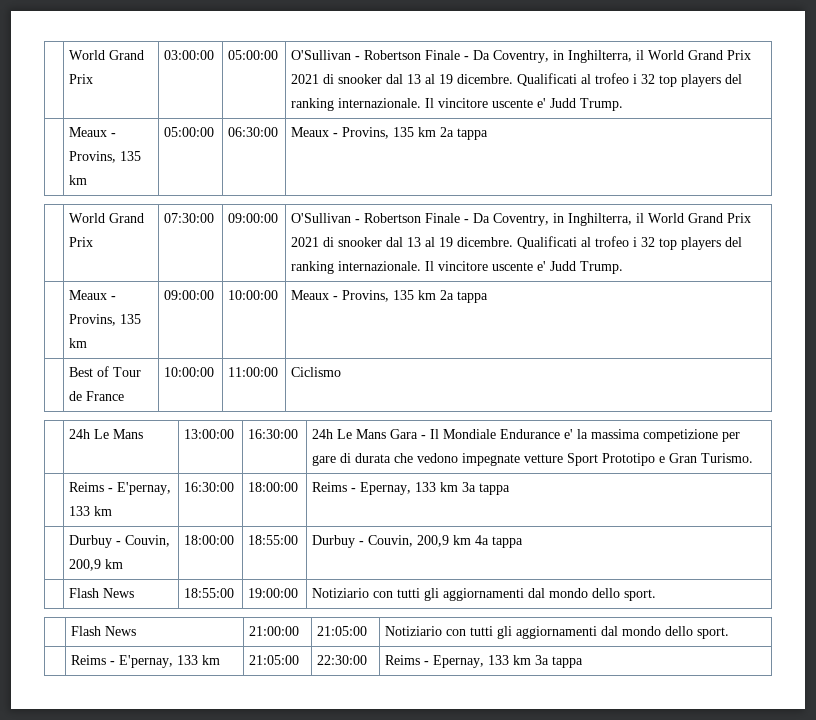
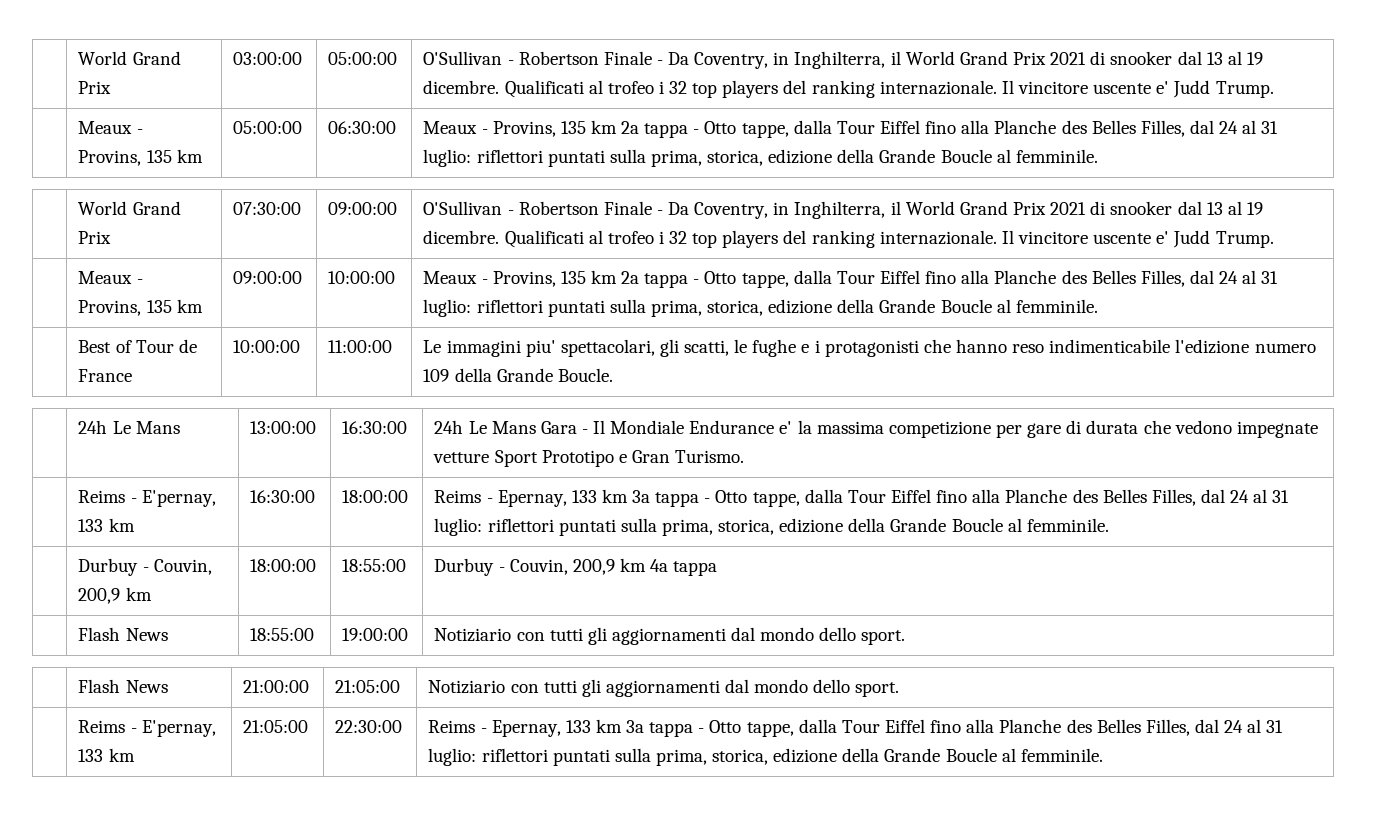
(489, 134) none -> [693,120,1279,138] [423,149,1098,167] - Otto tappe, dalla Tour Eiffel fino alla Planche des Belles Filles, dal 24 al 31 luglio: riflettori puntati sulla prima, storica, edizione della Grande Boucle al femminile.
(489, 297) none -> [693,270,1279,288] [423,299,1098,317] - Otto tappe, dalla Tour Eiffel fino alla Planche des Belles Filles, dal 24 al 31 luglio: riflettori puntati sulla prima, storica, edizione della Grande Boucle al femminile.
[291,367,342,377] Ciclismo -> [423,339,1316,357] [423,368,613,382] Le immagini piu' spettacolari, gli scatti, le fughe e i protagonisti che hanno reso indimenticabile l'edizione numero 109 della Grande Boucle.
(511, 489) none -> [704,489,1290,507] [434,518,1109,536] - Otto tappe, dalla Tour Eiffel fino alla Planche des Belles Filles, dal 24 al 31 luglio: riflettori puntati sulla prima, storica, edizione della Grande Boucle al femminile.
(584, 662) none -> [698,719,1284,737] [428,748,1103,766] - Otto tappe, dalla Tour Eiffel fino alla Planche des Belles Filles, dal 24 al 31 luglio: riflettori puntati sulla prima, storica, edizione della Grande Boucle al femminile.

